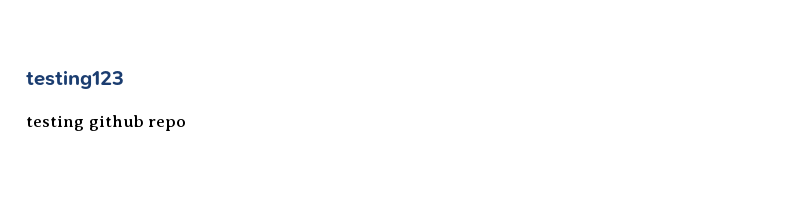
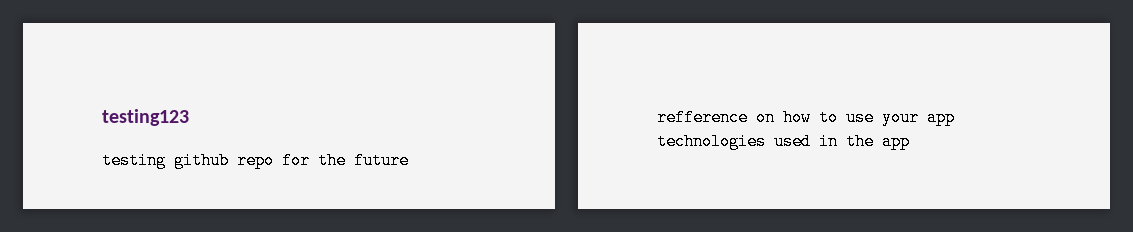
(187, 125) none -> [282,152,409,169] [657,109,955,126] [657,133,910,150] for the future refference on how to use your app technologies used in the app

